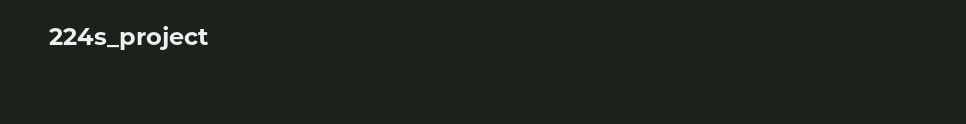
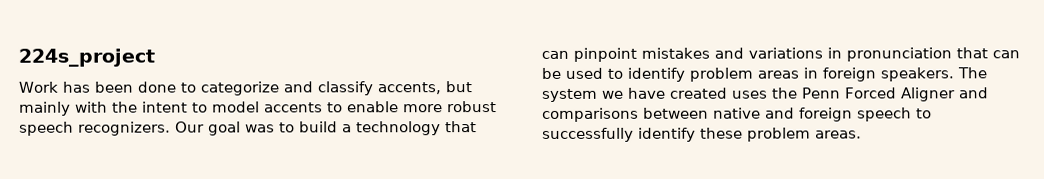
(209, 38) none -> [18,81,473,96] [19,101,497,116] [19,121,477,136] [541,47,1020,62] [541,67,987,82] [541,87,989,102] [542,107,932,122] [542,127,862,142] // Work has been done to categorize and classify accents, but mainly with the intent to model accents to enable more robust speech recognizers. Our goal was to build a technology that can pinpoint mistakes and variations in pronunciation that can be used to identify problem areas in foreign speakers. The system we have created uses the Penn Forced Aligner and comparisons between native and foreign speech to successfully identify these problem areas.

